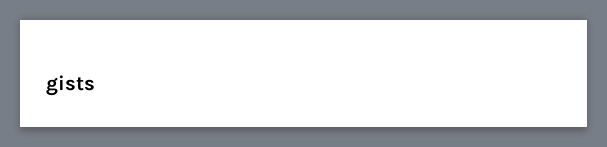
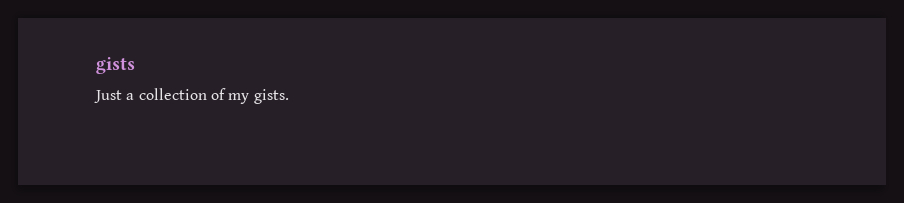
(95, 85) none -> [94,88,289,104] // Just a collection of my gists.

